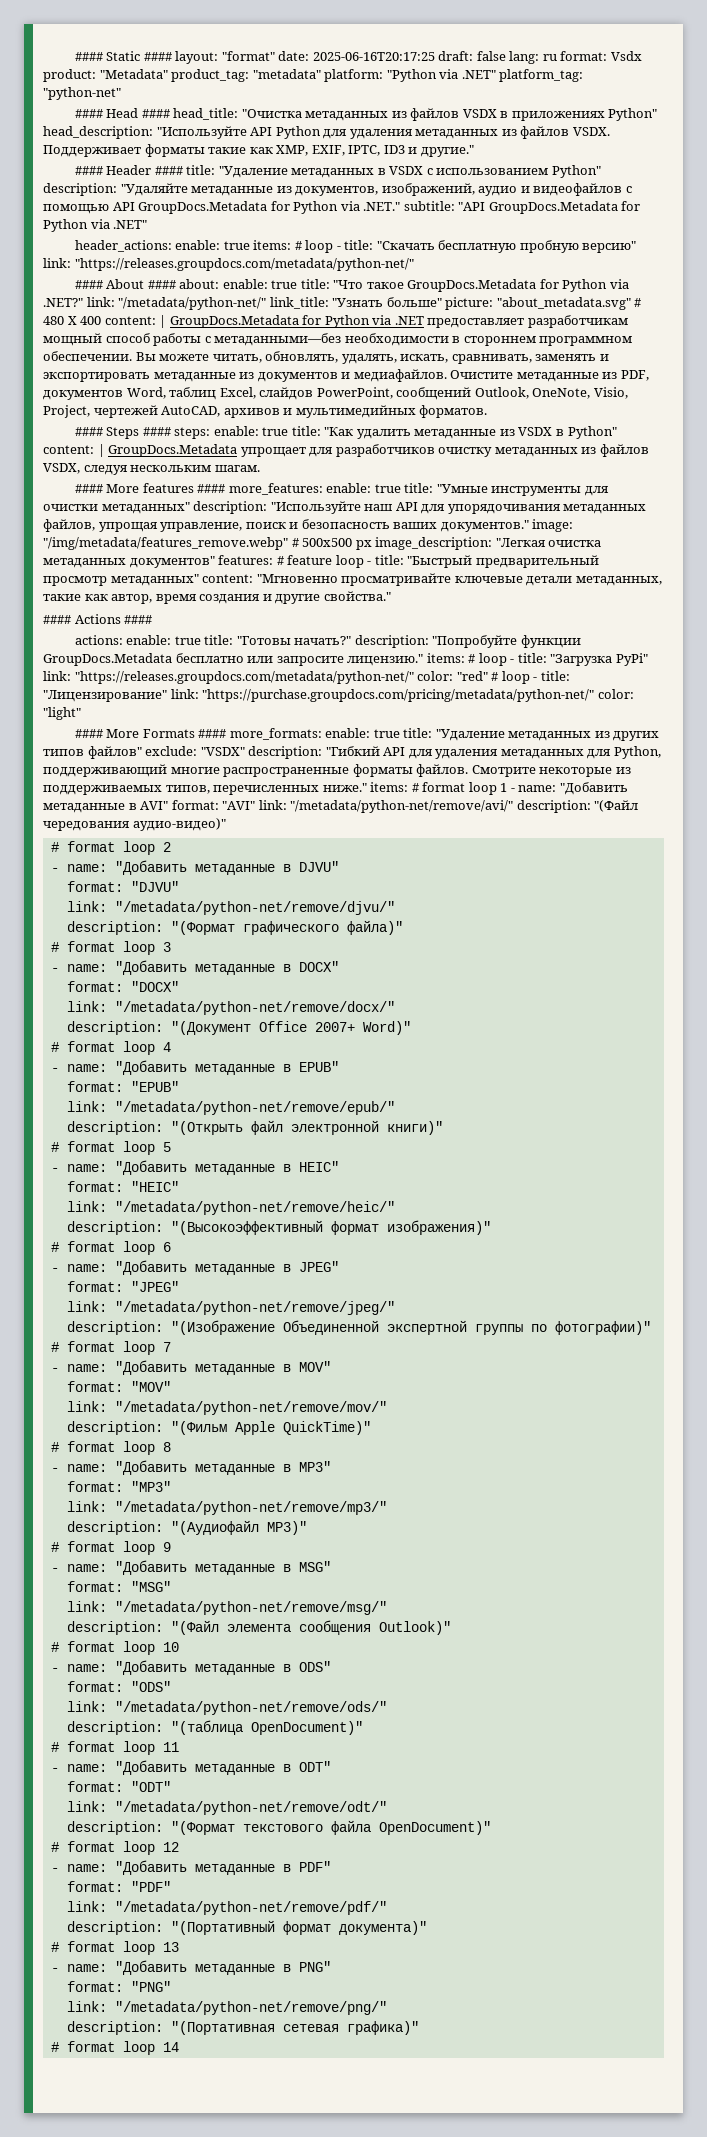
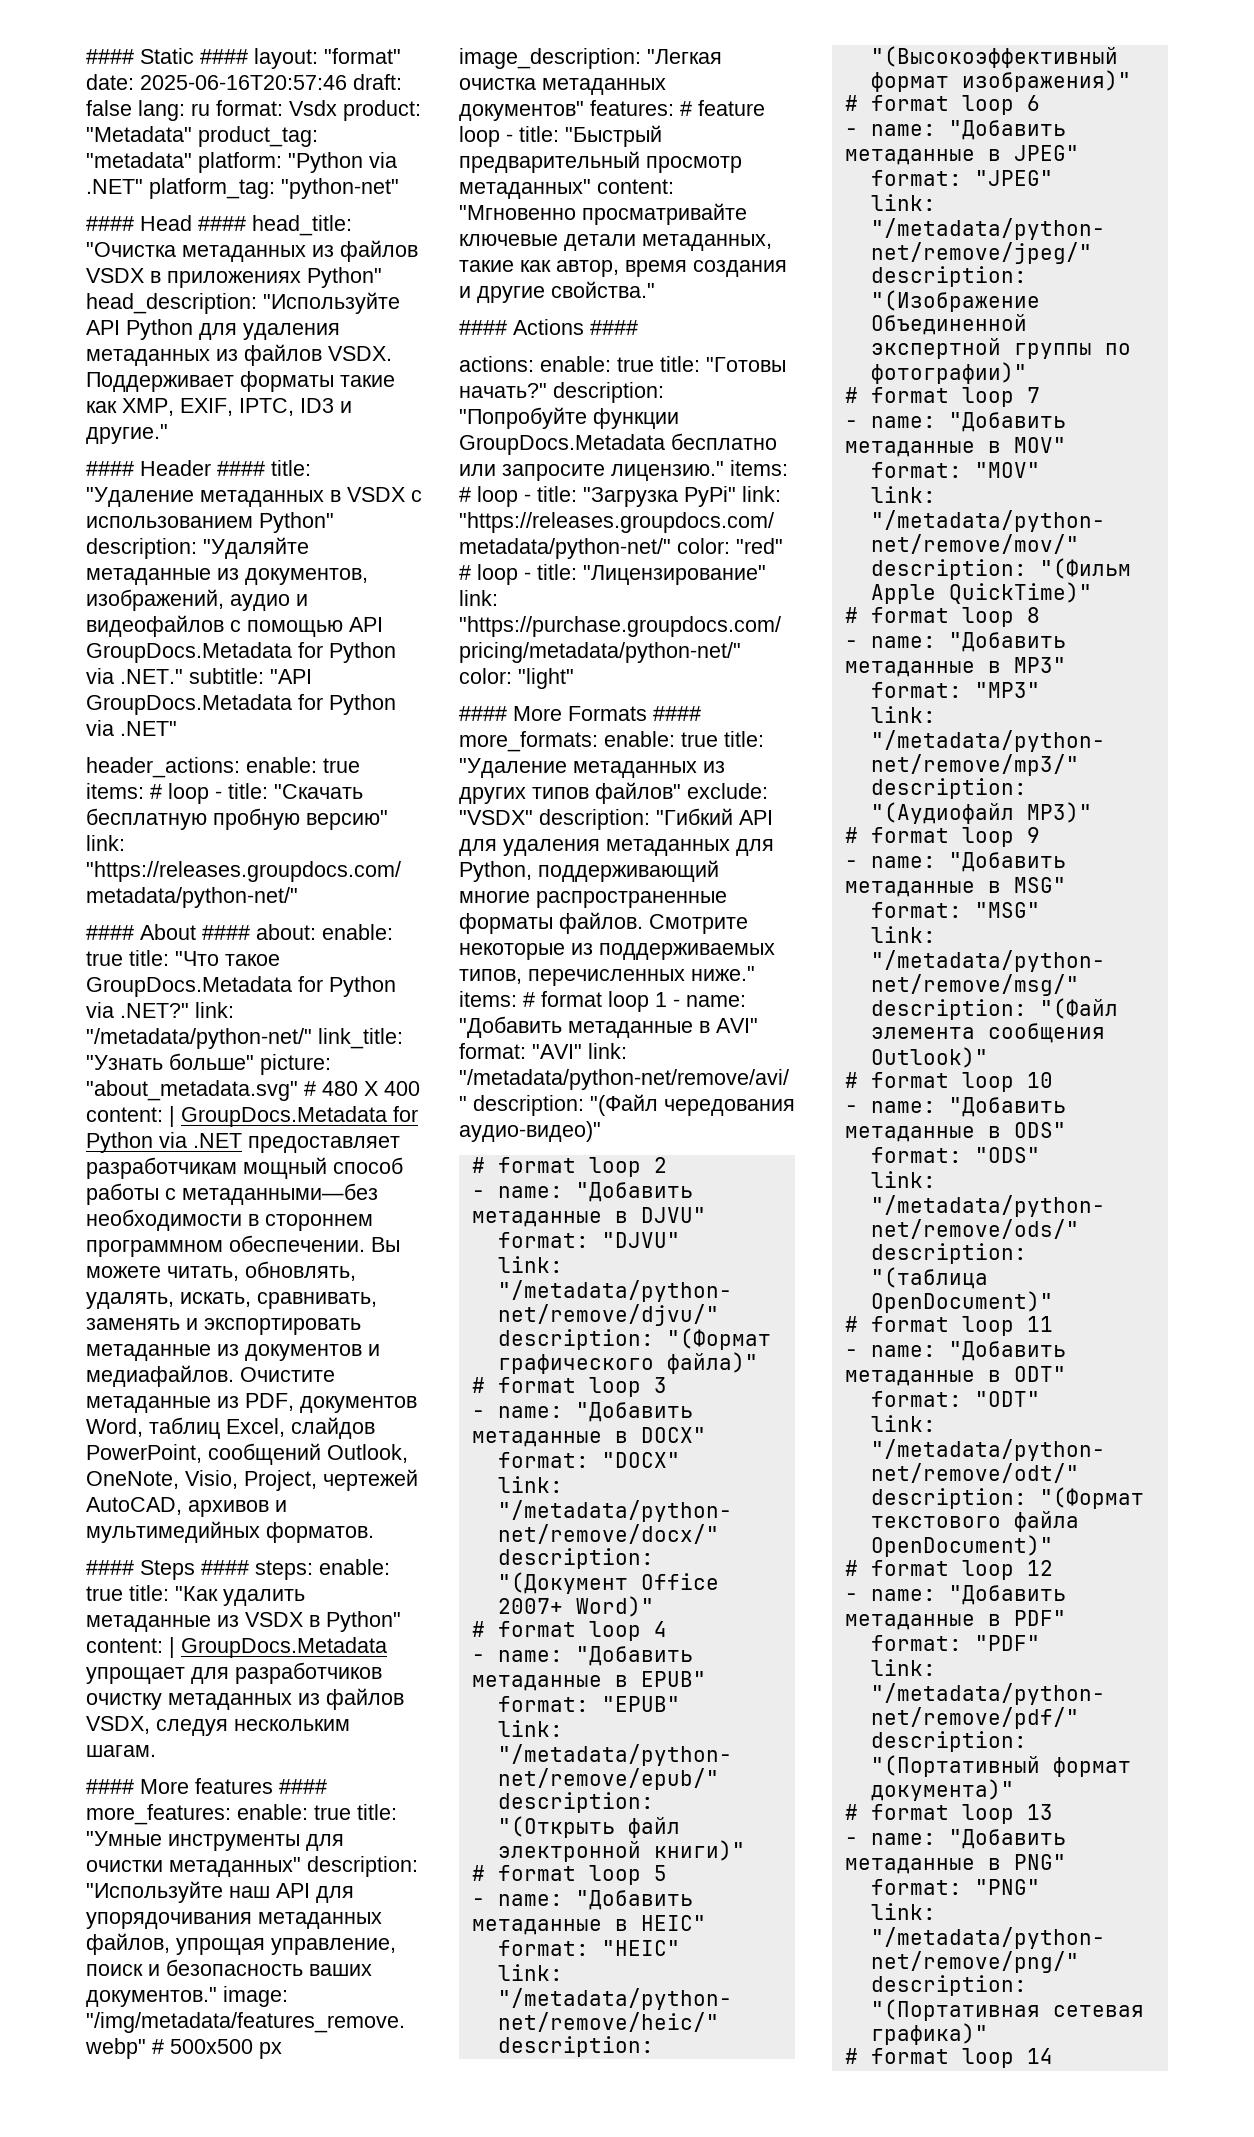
[312,52,435,61] 2025-06-16T20:17:25 -> [140,75,347,90] 2025-06-16T20:57:46

